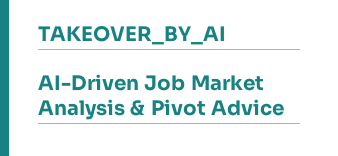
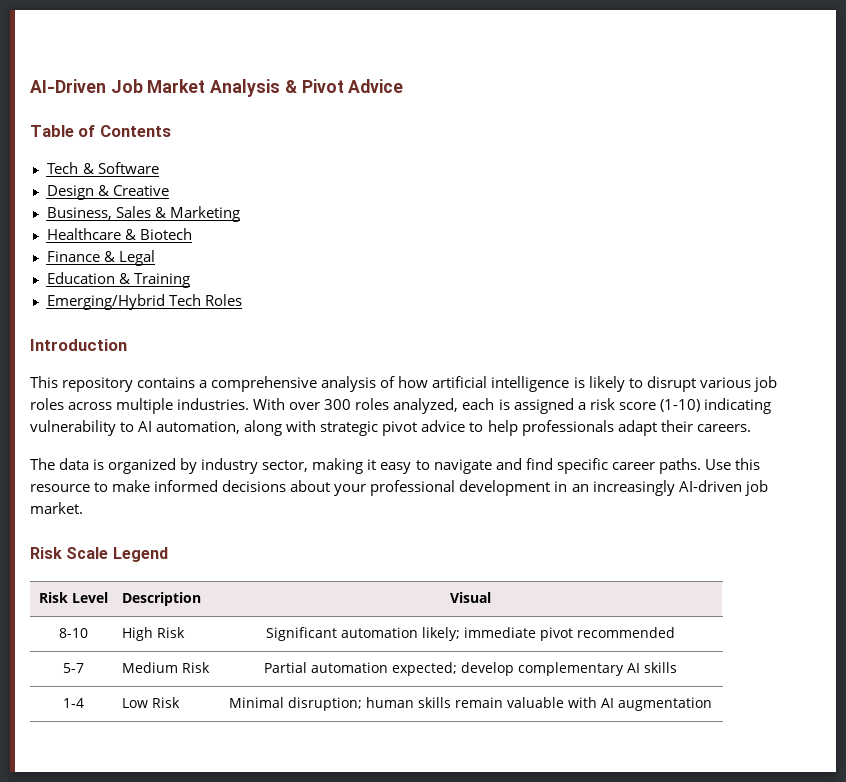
[38,25,226,45] TAKEOVER_BY_AI // -> (30, 86) none
(285, 107) none -> [30,125,171,137] [46,162,159,174] [46,185,169,200] [46,206,240,222] [46,228,192,240] [46,250,155,266] [46,272,190,288] [46,294,242,310] [30,339,127,351] [30,376,777,392] [30,398,771,414] [30,420,751,436] [30,458,760,474] [30,480,768,496] [30,502,83,514] [30,547,168,562] [38,592,108,603] [122,592,202,606] [449,592,491,603] [58,628,88,638] [122,627,186,641] [266,627,675,641] [62,663,84,673] [122,662,211,673] [264,662,677,676] [62,698,84,708] [122,697,181,708] [229,697,712,711] // Table of Contents // Tech & Software // Design & Creative // Business, Sales & Marketing // Healthcare & Biotech // Finance & Legal // Education & Training // Emerging/Hybrid Tech Roles // Introduction // This repository contains a comprehensive analysis of how artificial intelligence is likely to disrupt various job roles across multiple industries. With over 300 roles analyzed, each is assigned a risk score (1-10) indicating vulnerability to AI automation, along with strategic pivot advice to help professionals adapt their careers. // The data is organized by industry sector, making it easy to navigate and find specific career paths. Use this resource to make informed decisions about your professional development in an increasingly AI-driven job market. // Risk Scale Legend // Risk Level | Description | Visual // 8-10 | High Risk | Significant automation likely; immediate pivot recommended // 5-7 | Medium Risk | Partial automation expected; develop complementary AI skills // 1-4 | Low Risk | Minimal disruption; human skills remain valuable with AI augmentation

